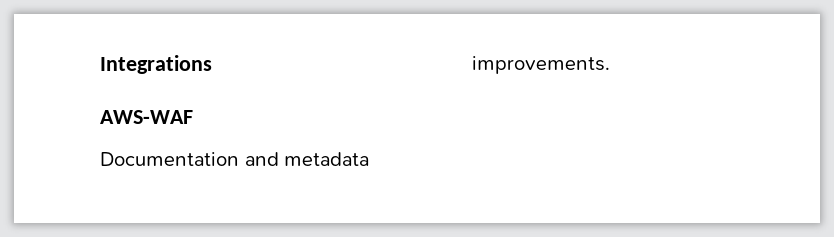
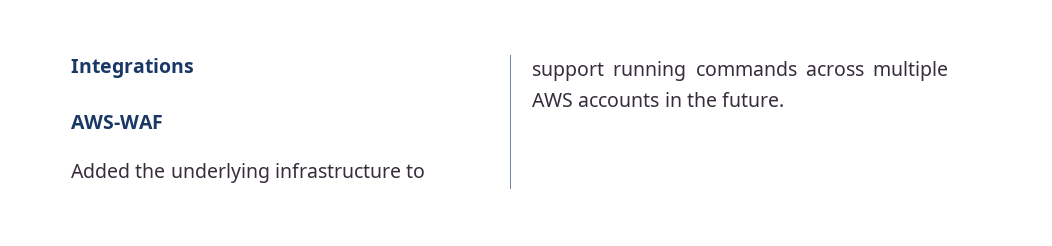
[100,152,370,166] [472,56,610,74] Documentation and metadata improvements. -> [71,163,426,183] [532,61,948,81] [532,92,785,107] Added the underlying infrastructure to support running commands across multiple AWS accounts in the future.

